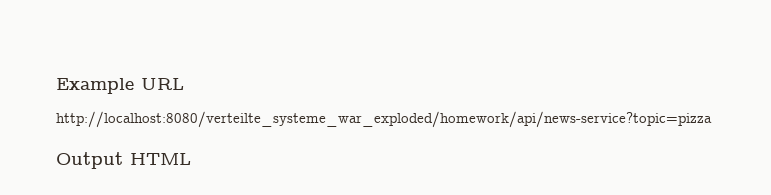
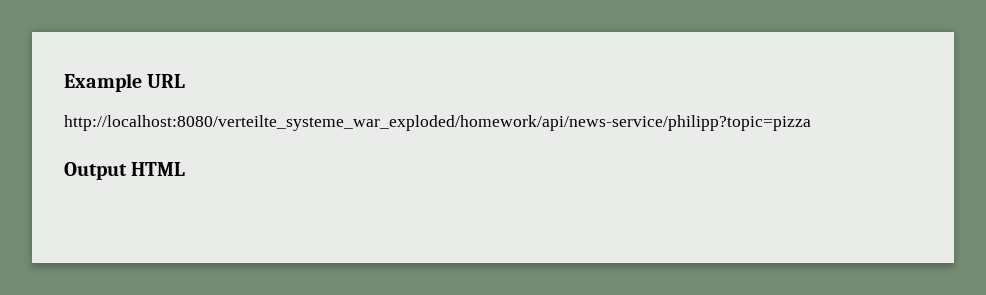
[56,111,712,128] http://localhost:8080/verteilte_systeme_war_exploded/homework/api/news-service?topic=pizza -> [64,115,811,131] http://localhost:8080/verteilte_systeme_war_exploded/homework/api/news-service/philipp?topic=pizza

